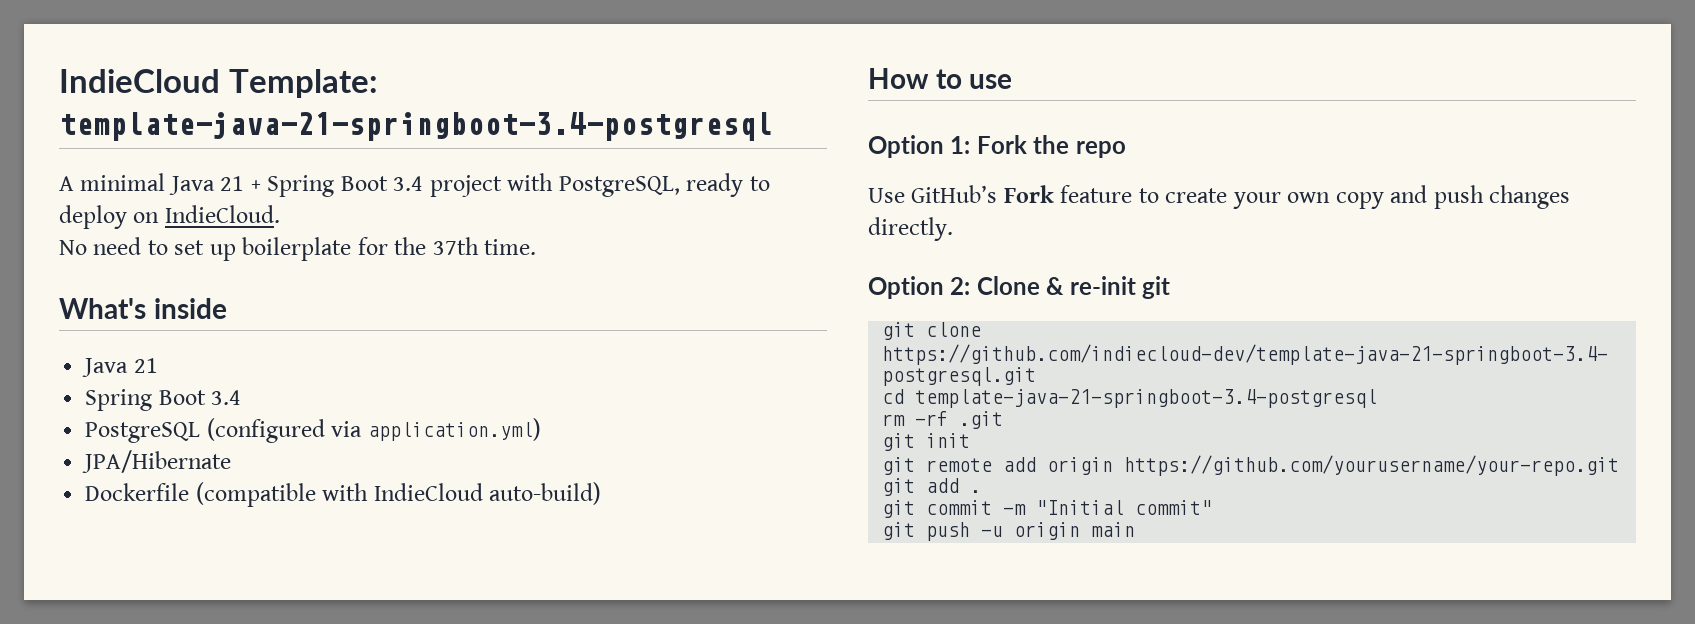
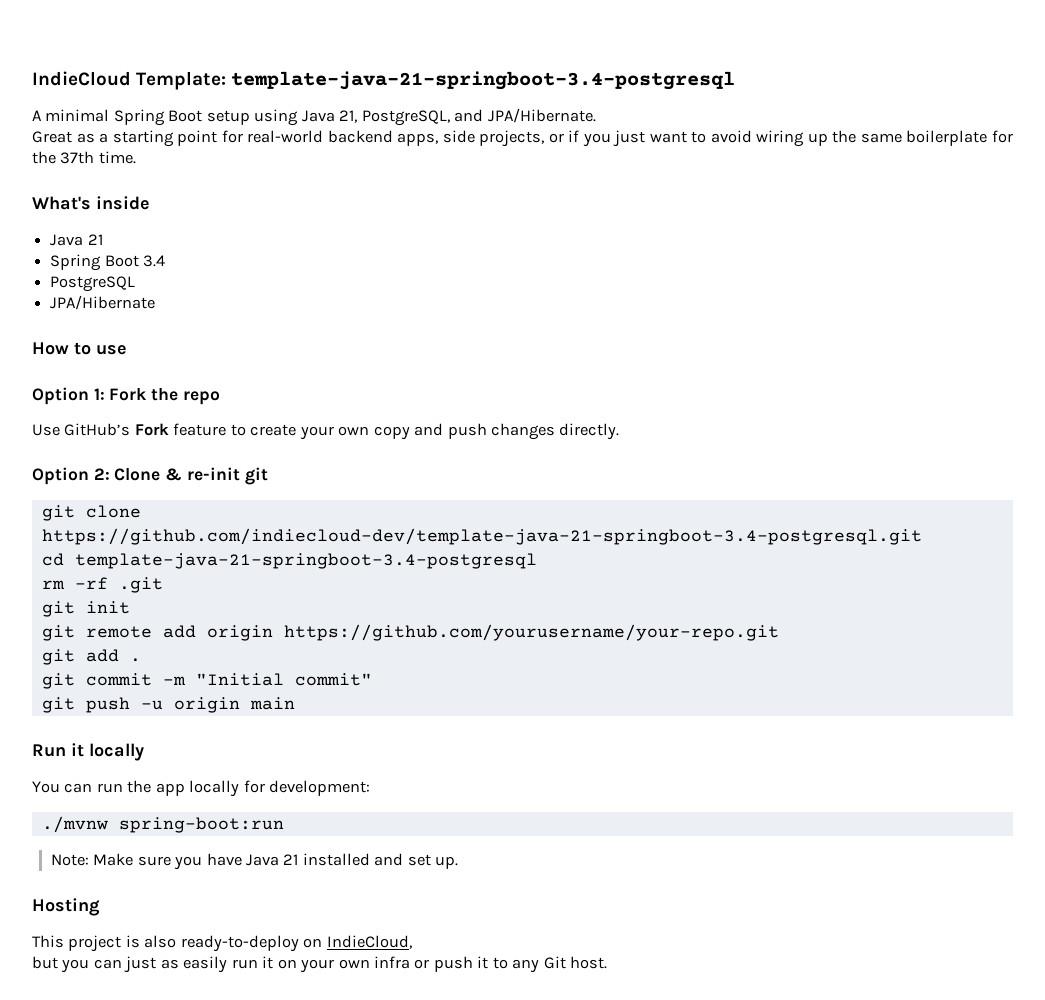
[168,173,770,197] [59,205,280,229] [59,237,236,261] Java 21 + Spring Boot 3.4 project with PostgreSQL, ready to deploy on IndieCloud. // No need to set up -> [113,108,596,126] [32,130,902,147] Spring Boot setup using Java 21, PostgreSQL, and JPA/Hibernate. // Great as a starting point for real-world backend apps, side projects, or if you just want to avoid wiring up the same
[206,418,541,443] [82,450,232,473] [85,482,602,507] (configured via application.yml) // JPA/Hibernate // Dockerfile (compatible with IndieCloud auto-build) -> [50,295,156,310] // JPA/Hibernate
(1136, 529) none -> [32,743,144,761] [32,780,371,797] [41,816,284,833] [50,853,459,870] [32,898,100,916] [32,935,412,952] [32,956,608,973] // Run it locally // You can run the app locally for development: // ./mvnw spring-boot:run // Note: Make sure you have Java 21 installed and set up. // Hosting // This project is also ready-to-deploy on IndieCloud, // but you can just as easily run it on your own infra or push it to any Git host.

